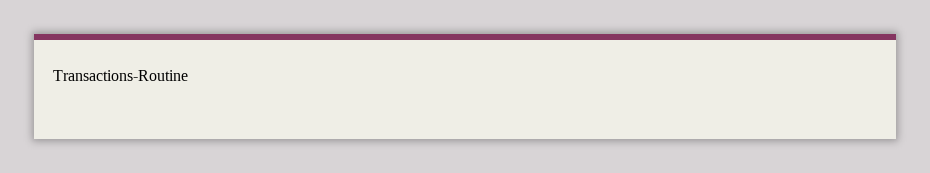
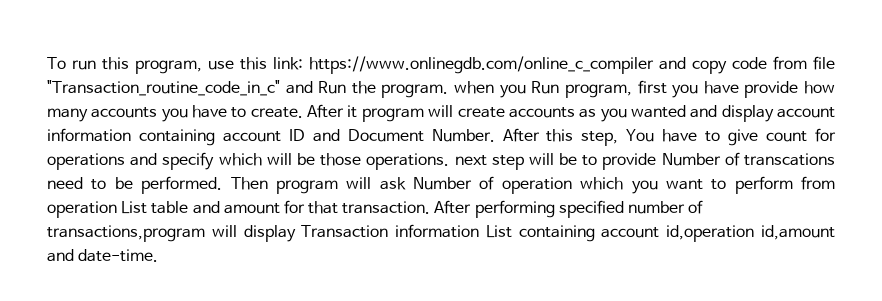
[53,70,188,81] Transactions-Routine -> [47,56,836,74] [47,80,836,98] [47,104,836,122] [47,128,837,146] [47,152,835,170] [47,176,835,194] [47,200,704,218] [47,224,836,242] [47,249,159,262] To run this program, use this link: https://www.onlinegdb.com/online_c_compiler and copy code from file "Transaction_routine_code_in_c" and Run the program. when you Run program, first you have provide how many accounts you have to create. After it program will create accounts as you wanted and display account information containing account ID and Document Number. After this step, You have to give count for operations and specify which will be those operations. next step will be to provide Number of transcations need to be performed. Then program will ask Number of operation which you want to perform from operation List table and amount for that transaction. After performing specified number of transactions,program will display Transaction information List containing account id,operation id,amount and date-time.

